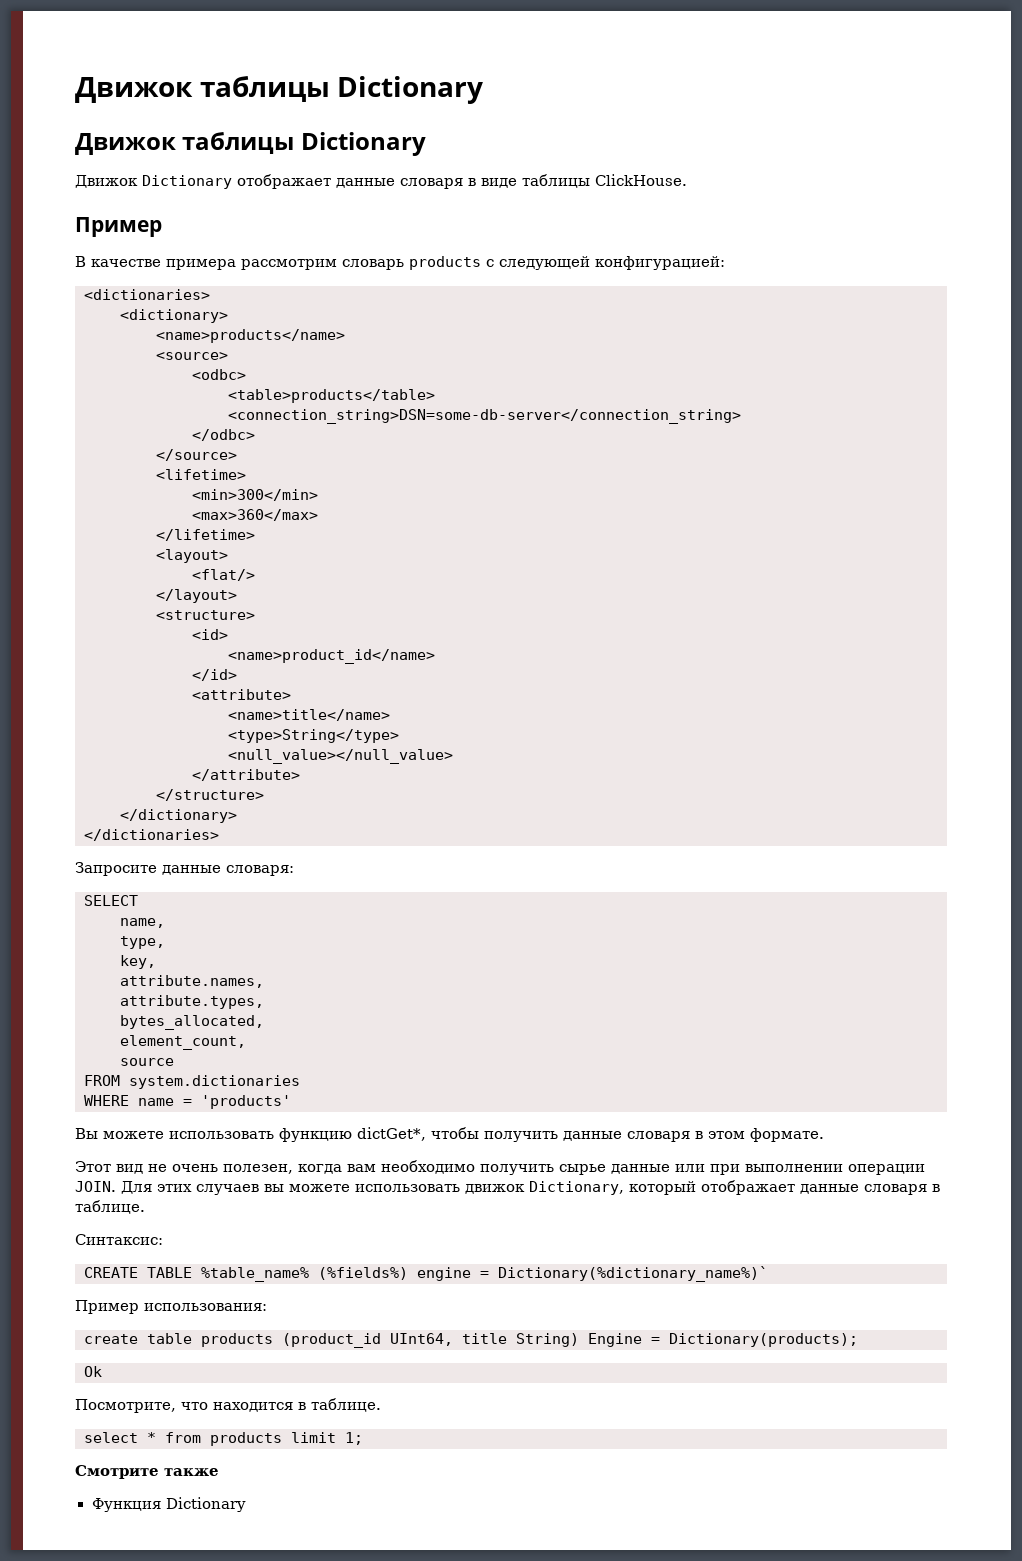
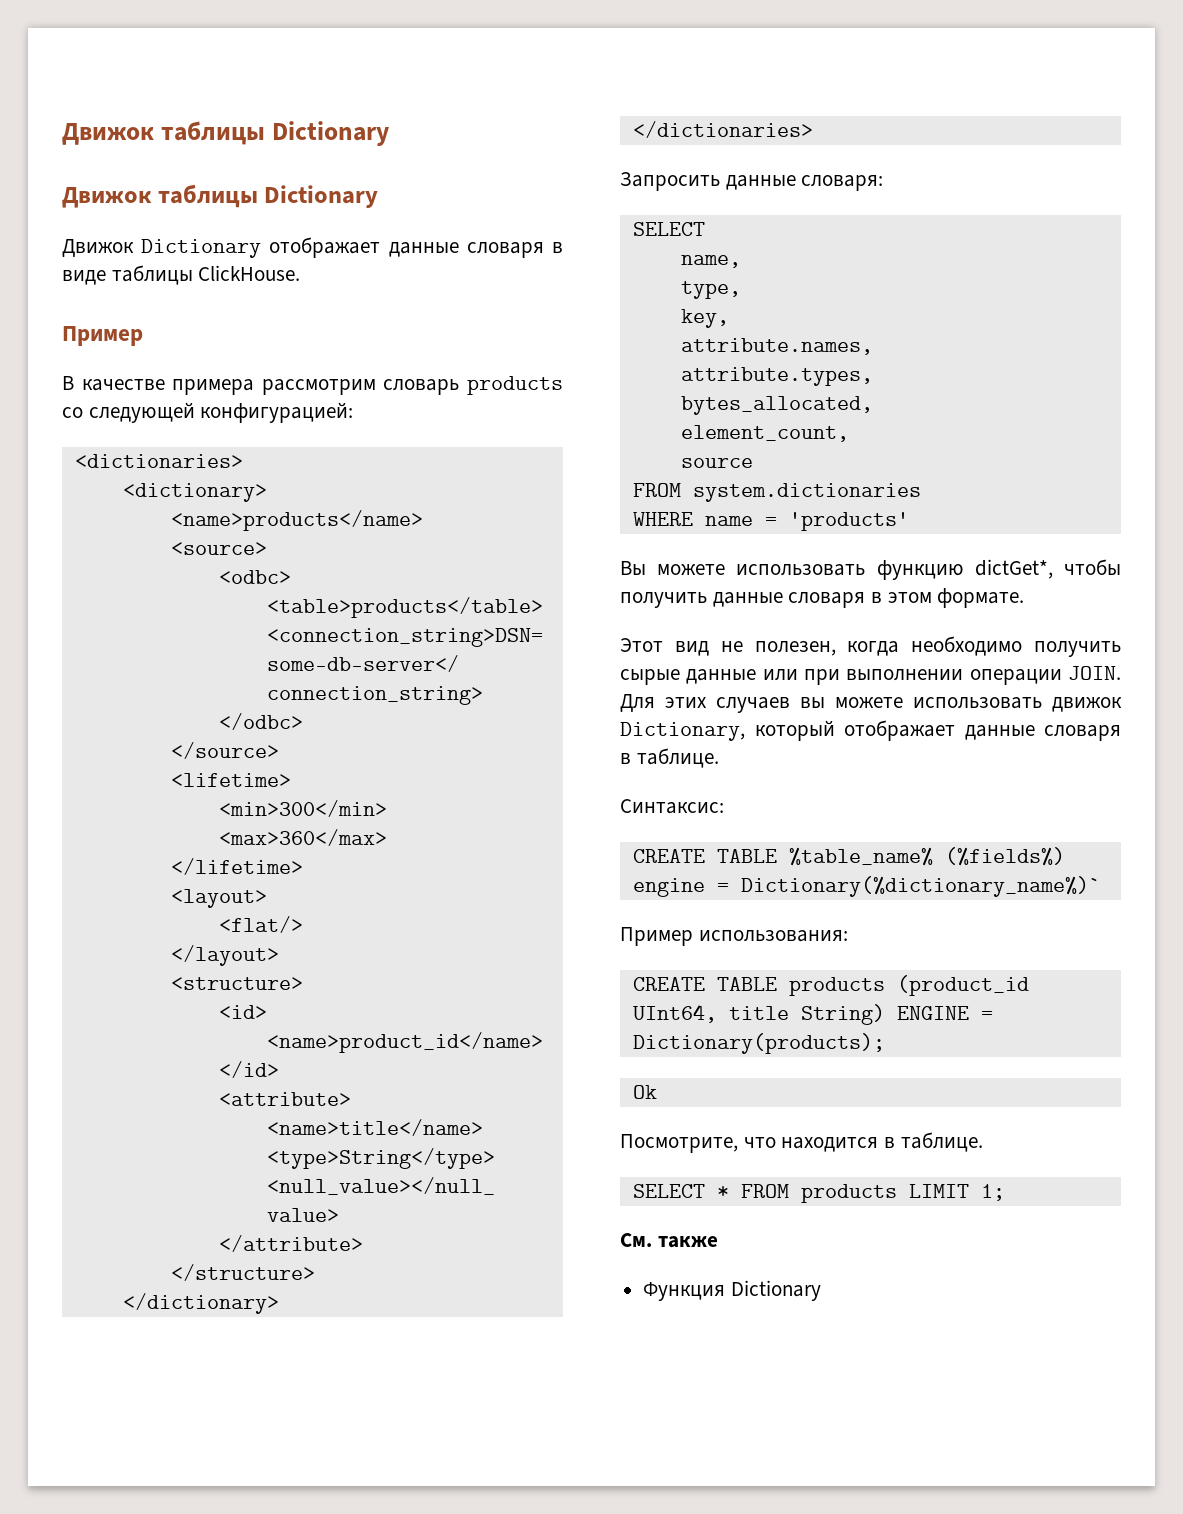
[486,259,494,267] с -> [62,407,83,418] со
[75,862,157,876] Запросите -> [620,172,720,191] Запросить
[172,1164,218,1172] очень -> (743, 646) none
[347,1164,376,1172] вам -> (900, 648) none
[559,1164,606,1175] сырье -> [620,669,680,685] сырые
[84,1333,192,1344] create table -> [632,977,777,991] CREATE TABLE
[588,1333,642,1347] Engine -> [896,1006,969,1020] ENGINE
[84,1432,336,1446] select * from products limit -> [632,1184,969,1203] SELECT * FROM products LIMIT
[75,1465,159,1479] Смотрите -> [620,1233,652,1247] См.

